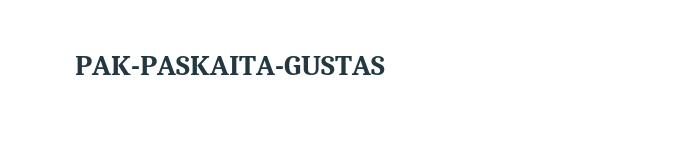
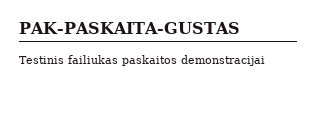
(385, 65) none -> [19,55,265,66] // Testinis failiukas paskaitos demonstracijai

